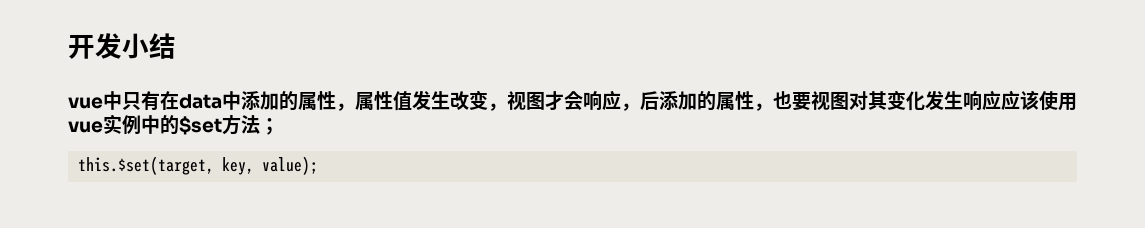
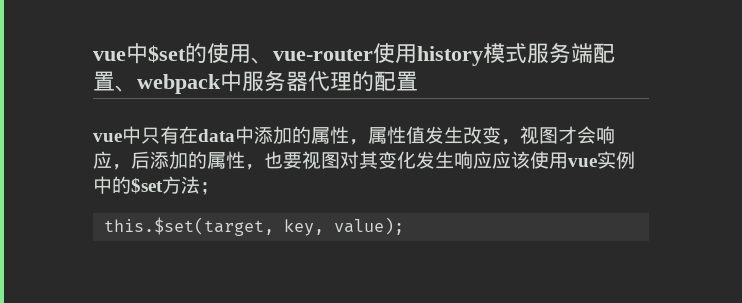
[68,33,176,59] 开发小结 -> [93,43,615,66] [93,71,418,94] vue中$set的使用、vue-router使用history模式服务端配置、webpack中服务器代理的配置

